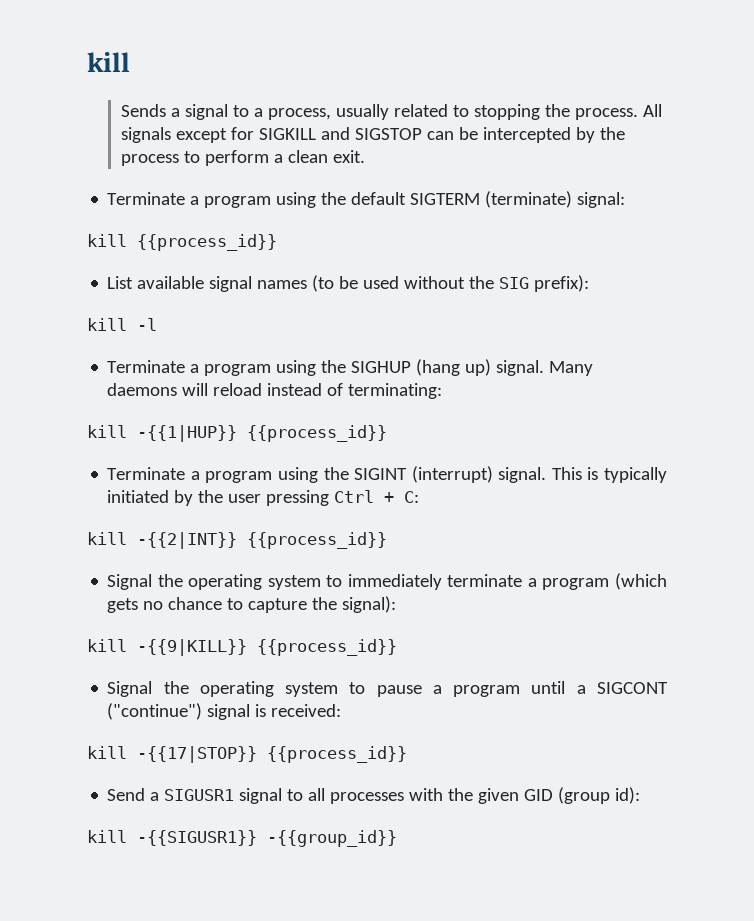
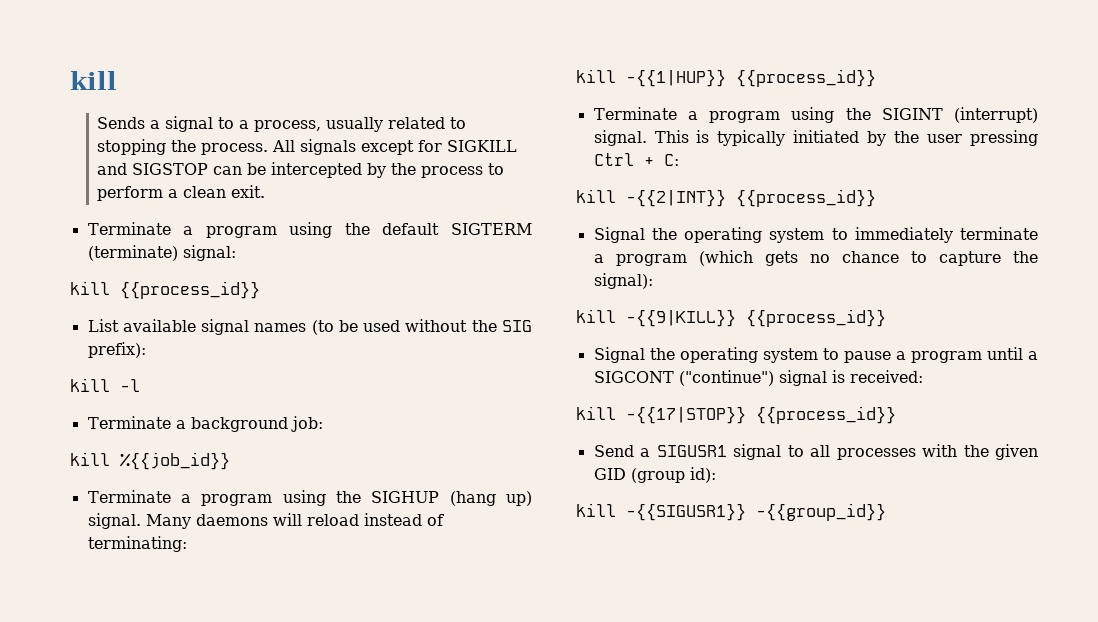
(157, 324) none -> [87,416,323,432] [70,452,230,470] // Terminate a background job: // kill %{{job_id}}

